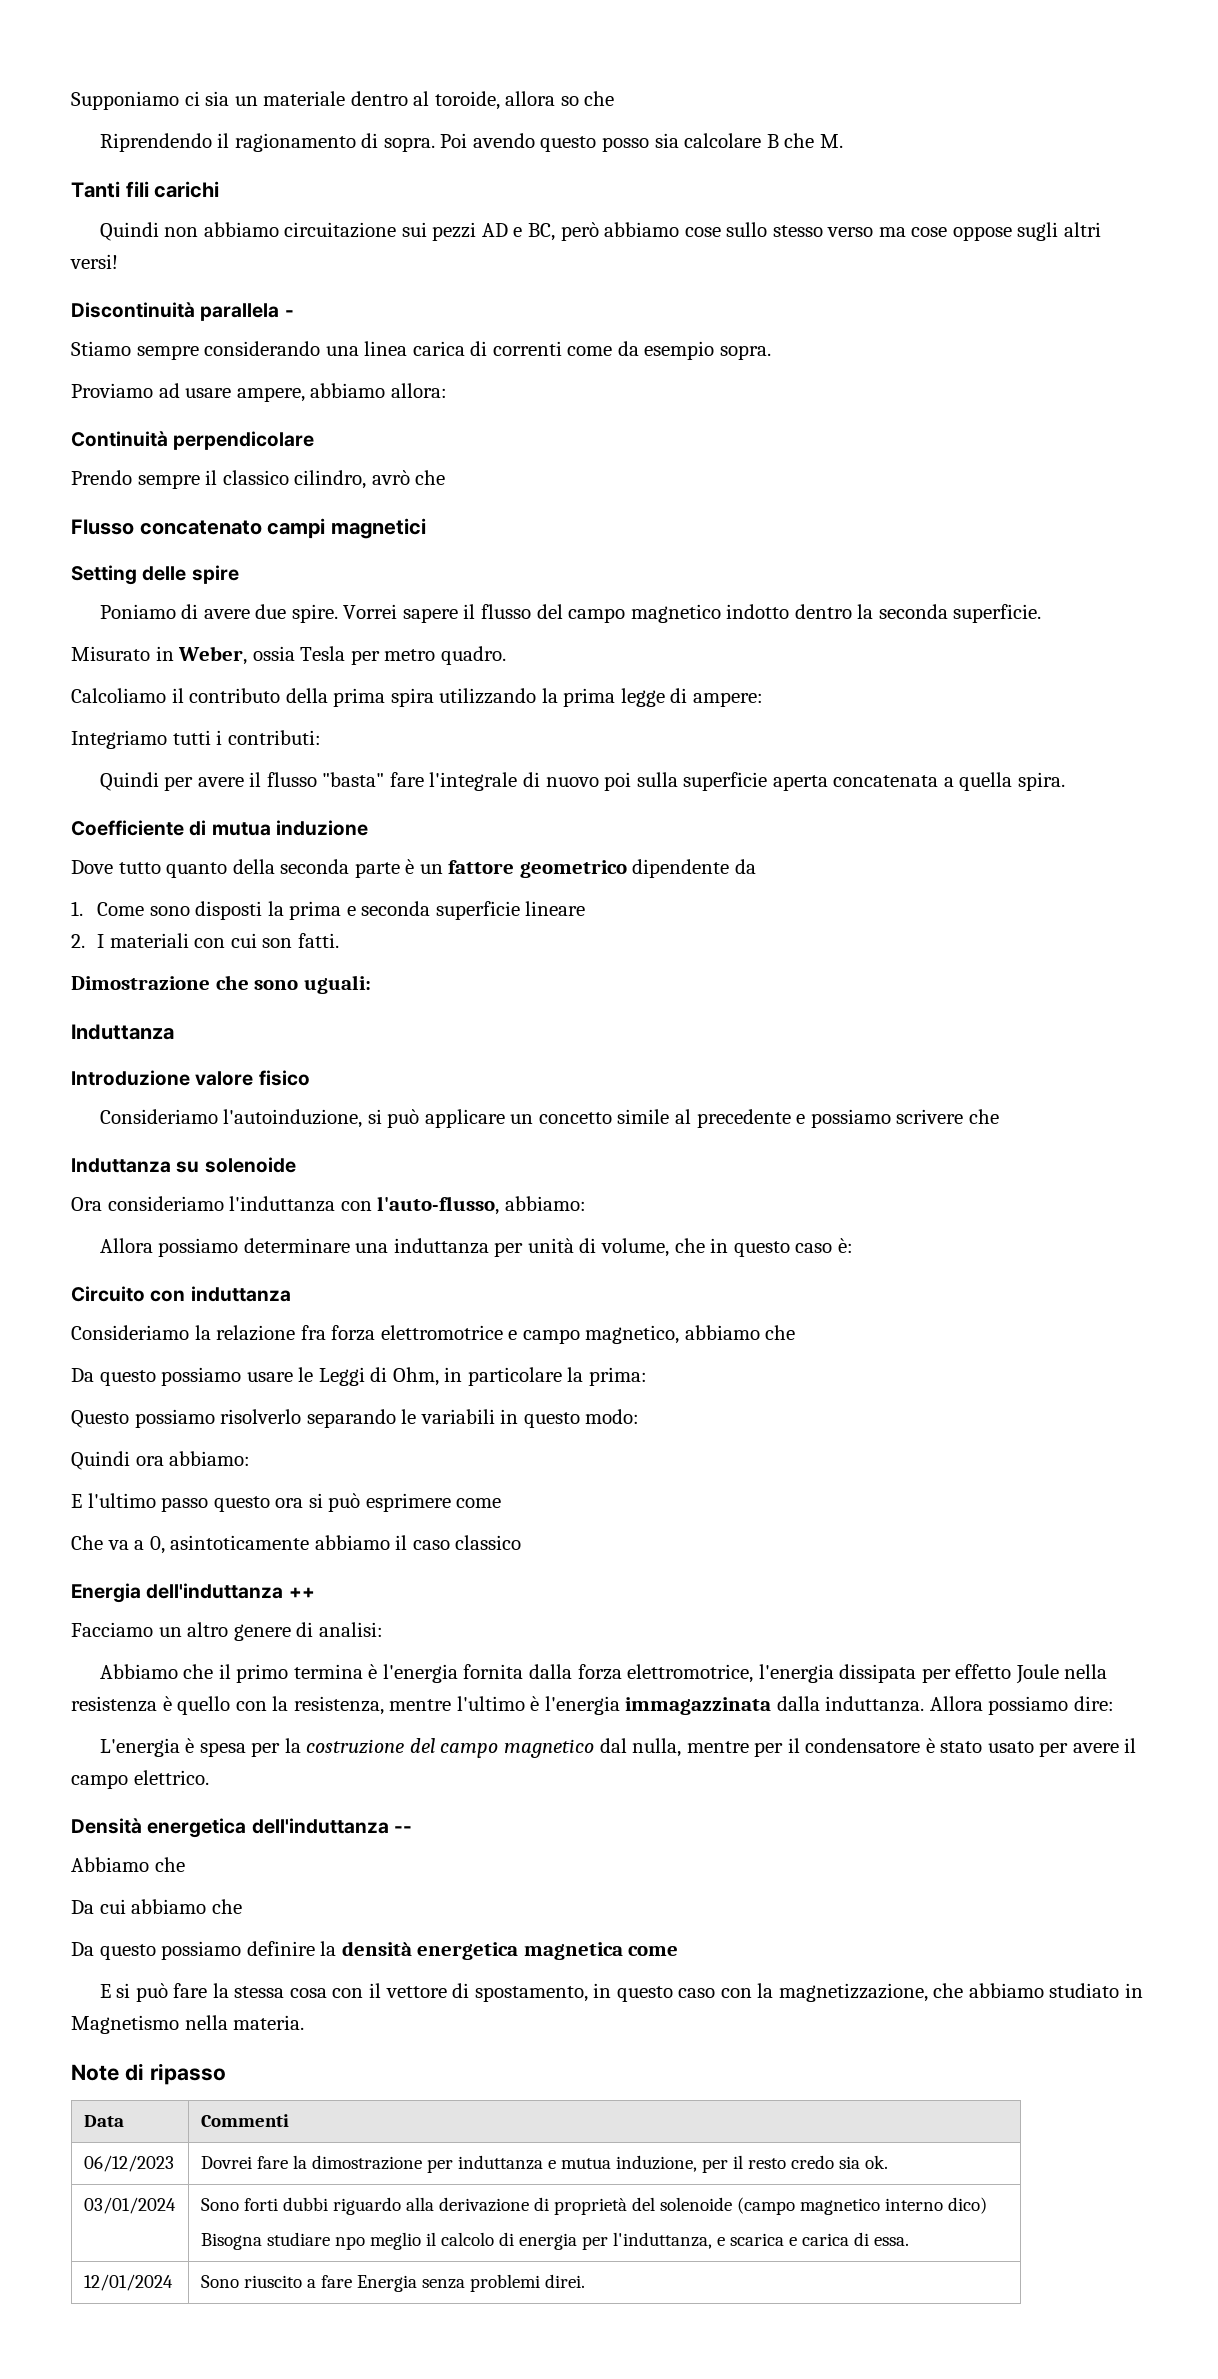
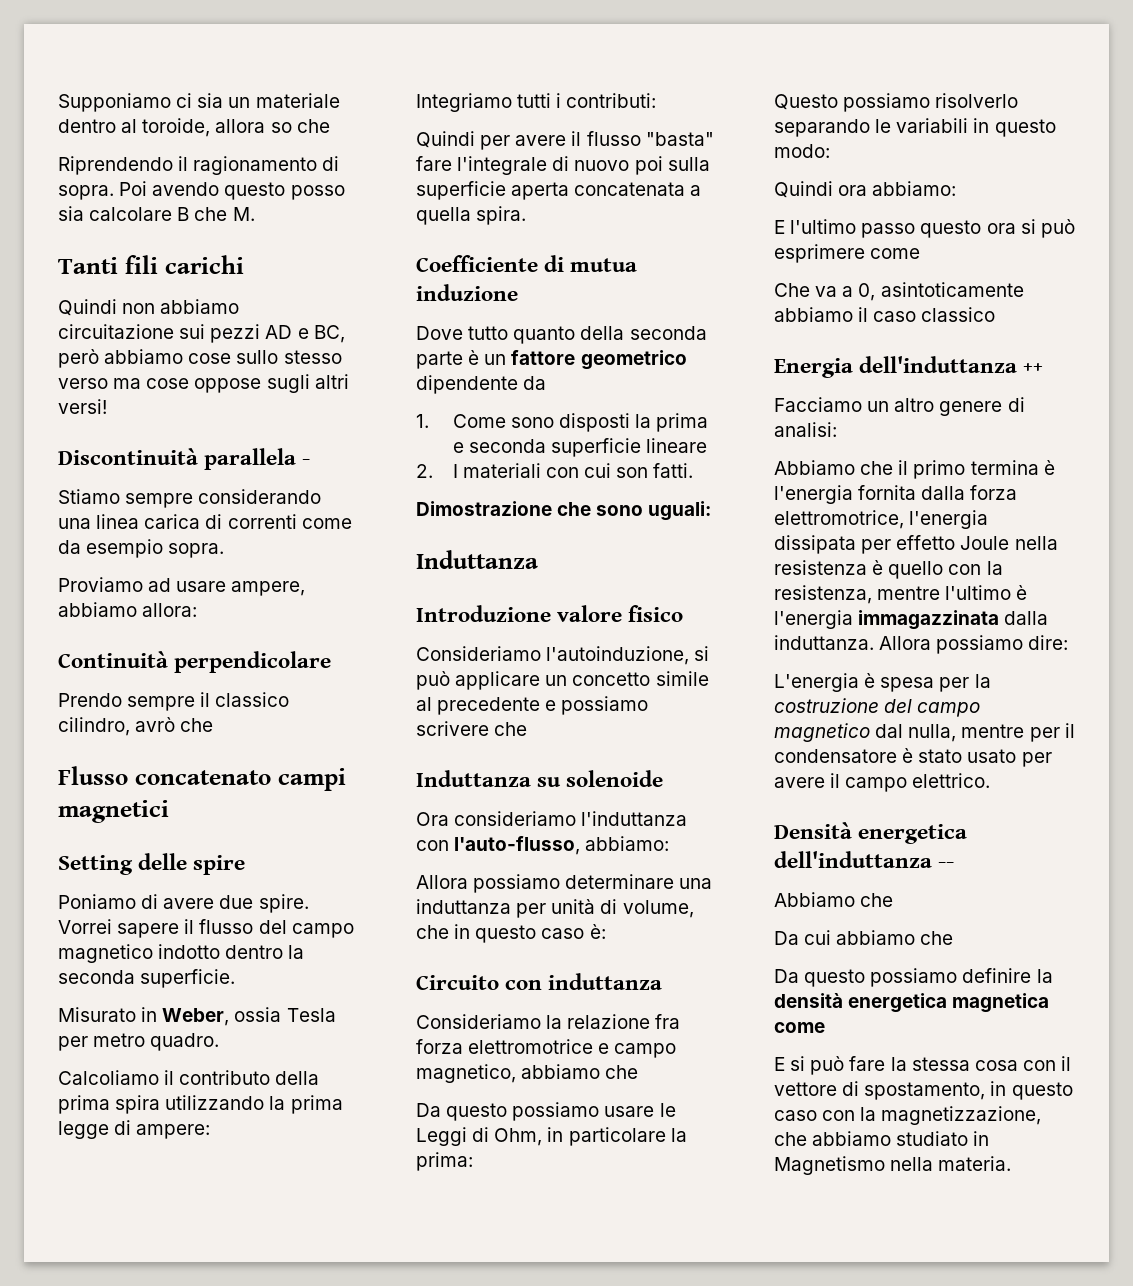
[71,2063,226,2085] [83,2115,124,2127] [200,2114,289,2127] [83,2155,174,2172] [200,2155,888,2173] [83,2197,176,2214] [200,2197,987,2215] [200,2232,909,2250] [83,2274,173,2291] [200,2274,585,2292] // Note di ripasso // Data | Commenti // 06/12/2023 | Dovrei fare la dimostrazione per induttanza e mutua induzione, per il resto credo sia ok. // 03/01/2024 | Sono forti dubbi riguardo alla derivazione di proprietà del solenoide (campo magnetico interno dico) // Bisogna studiare npo meglio il calcolo di energia per l'induttanza, e scarica e carica di essa. // 12/01/2024 | Sono riuscito a fare Energia senza problemi direi. -> (1012, 1163) none

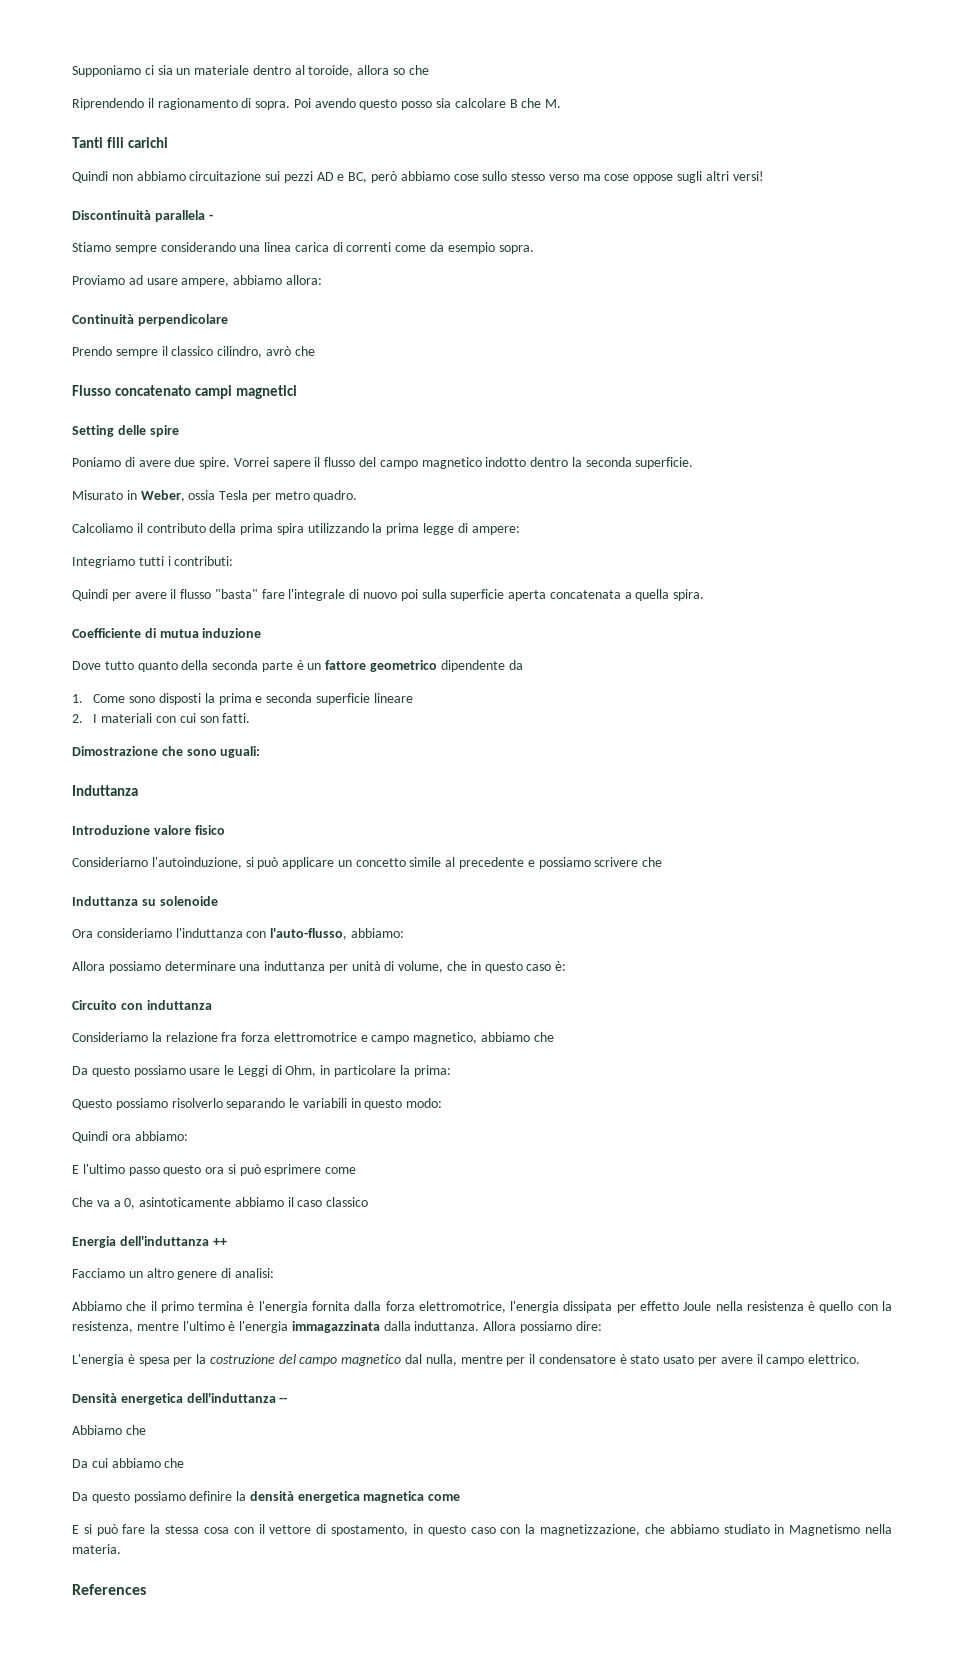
(1012, 1163) none -> [72,1584,146,1595] // References

